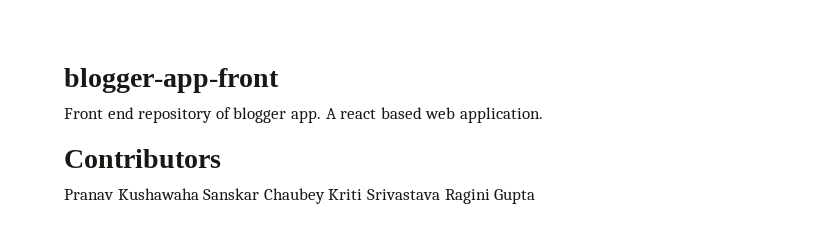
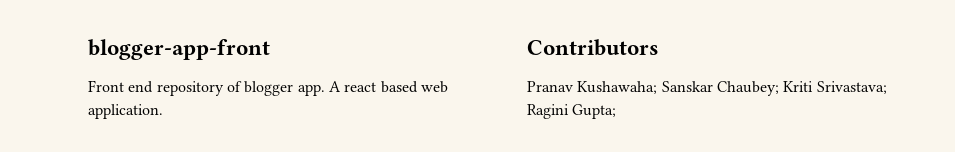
[117,188,536,204] Kushawaha Sanskar Chaubey Kriti Srivastava Ragini Gupta -> [577,81,887,96] [527,104,617,119] Kushawaha; Sanskar Chaubey; Kriti Srivastava; Ragini Gupta;

